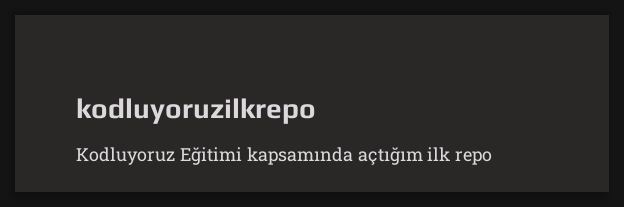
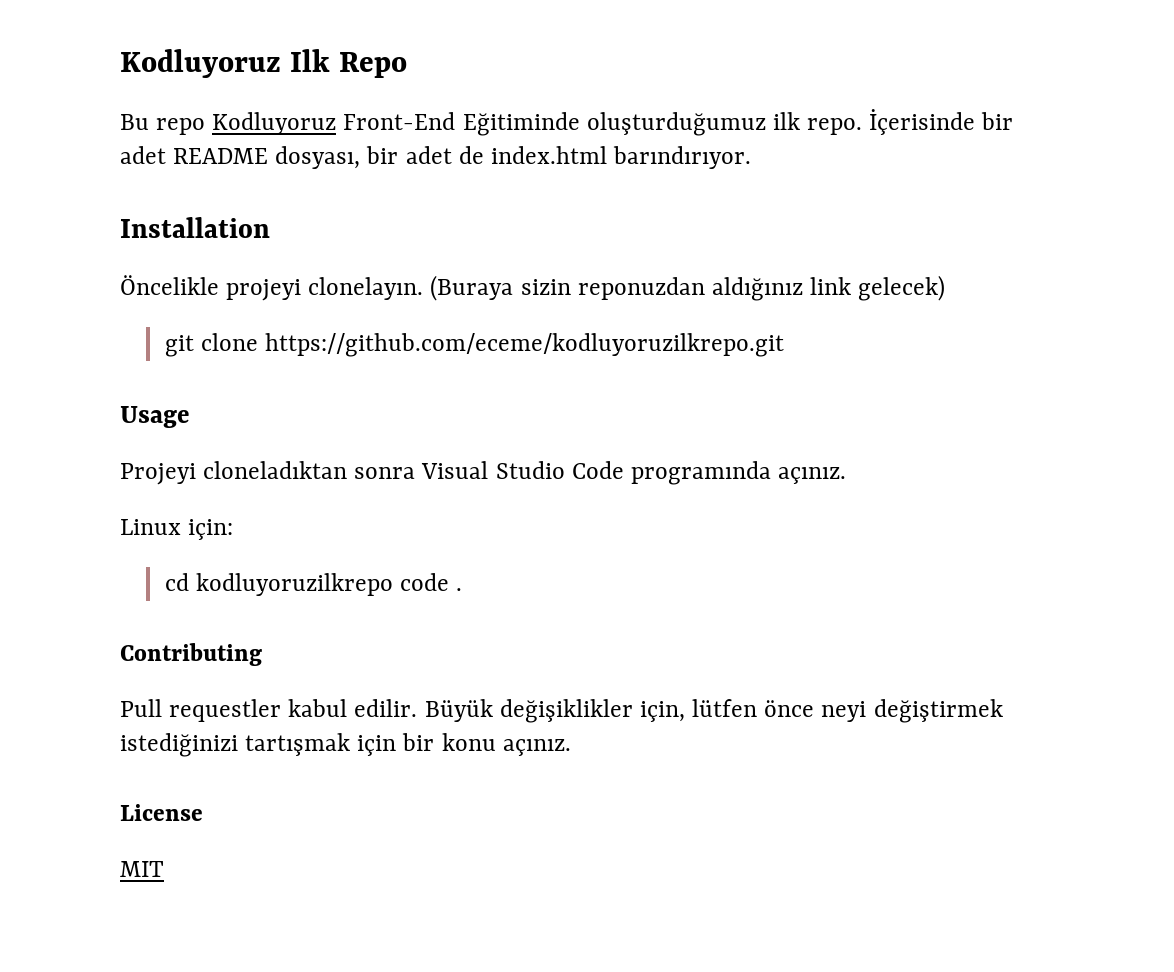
[76,98,316,124] [76,147,493,165] kodluyoruzilkrepo // Kodluyoruz Eğitimi kapsamında açtığım ilk repo -> [120,49,408,78] [120,109,1014,136] [120,146,752,169] [120,217,270,238] [120,275,946,301] [164,333,784,357] [120,406,190,428] [120,461,847,485] [120,519,234,540] [164,573,462,596] [120,643,262,666] [120,699,1003,723] [120,733,571,757] [120,804,203,821] [120,861,164,877] Kodluyoruz Ilk Repo // Bu repo Kodluyoruz Front-End Eğitiminde oluşturduğumuz ilk repo. İçerisinde bir adet README dosyası, bir adet de index.html barındırıyor. // Installation // Öncelikle projeyi clonelayın. (Buraya sizin reponuzdan aldığınız link gelecek) // git clone https://github.com/eceme/kodluyoruzilkrepo.git // Usage // Projeyi cloneladıktan sonra Visual Studio Code programında açınız. // Linux için: // cd kodluyoruzilkrepo code . // Contributing // Pull requestler kabul edilir. Büyük değişiklikler için, lütfen önce neyi değiştirmek istediğinizi tartışmak için bir konu açınız. // License // MIT

